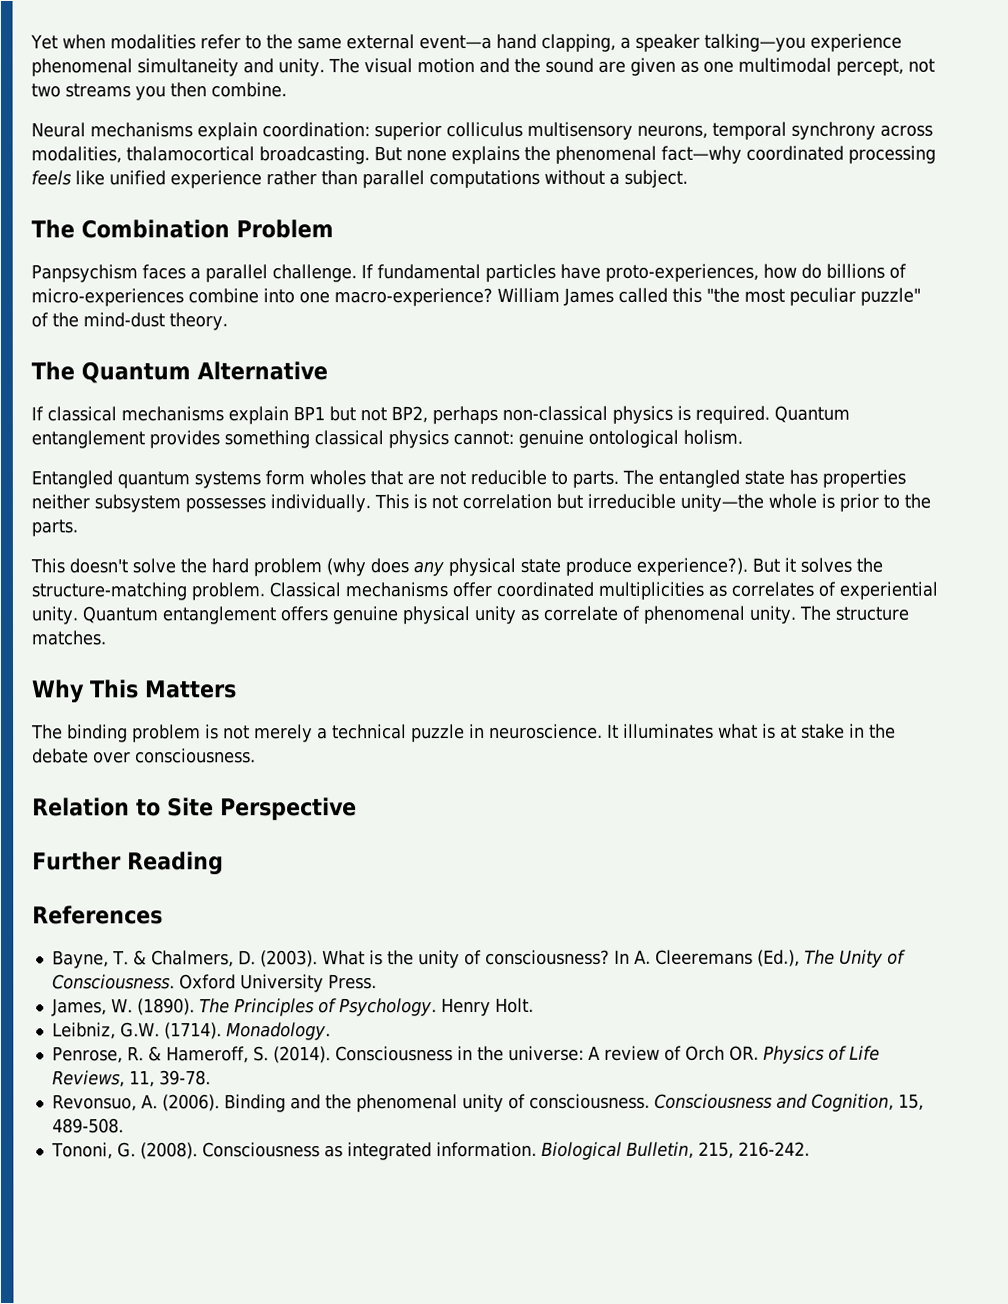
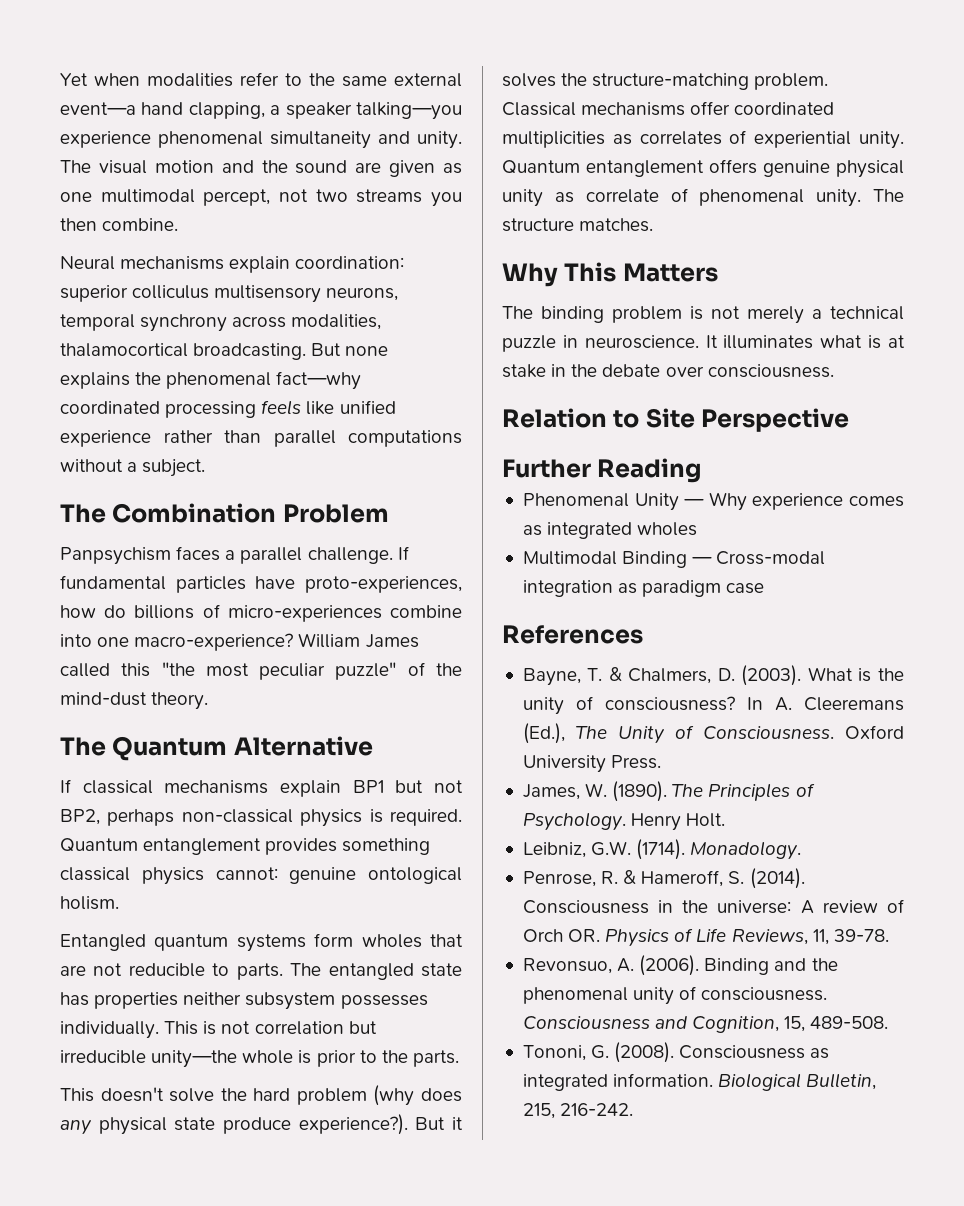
(224, 863) none -> [522,492,904,511] [522,522,698,539] [522,551,826,568] [522,580,765,597] // Phenomenal Unity — Why experience comes as integrated wholes // Multimodal Binding — Cross-modal integration as paradigm case

